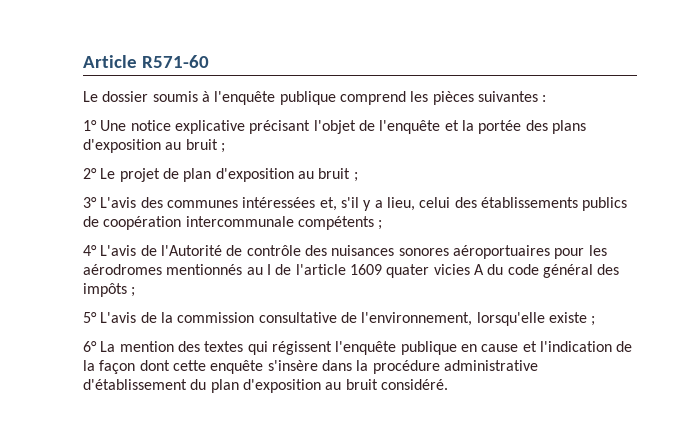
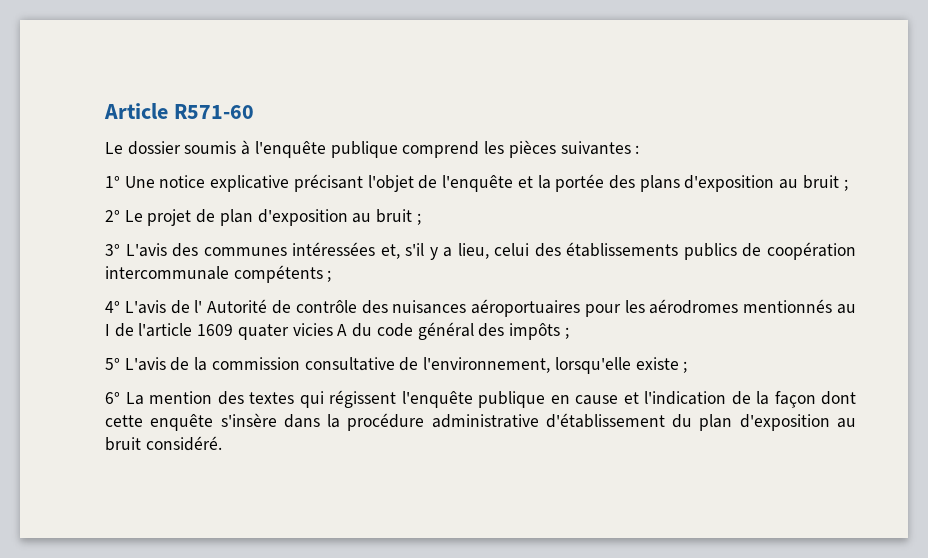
[160,245,222,256] l'Autorité -> [194,299,268,313] l' Autorité
[398,248,449,256] sonores -> (467, 307) none

